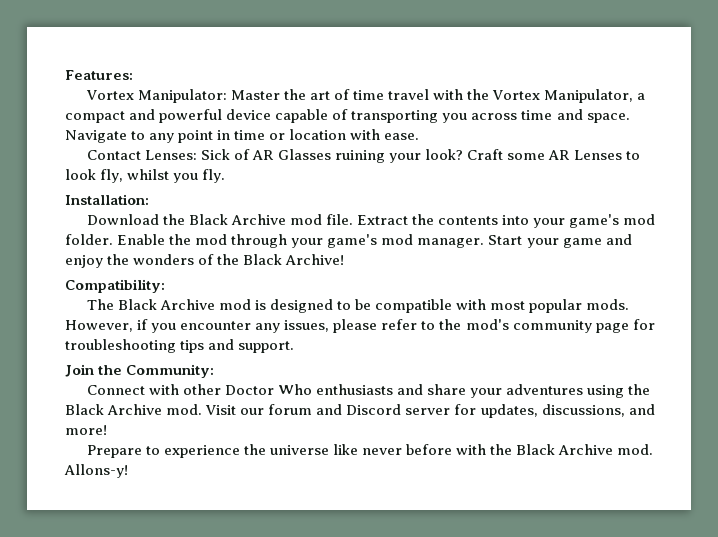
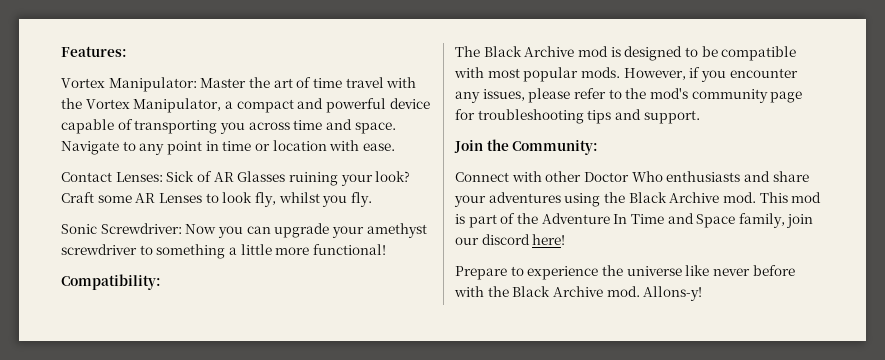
[65,194,149,205] [86,214,656,228] [65,234,632,248] [65,254,345,268] Installation: // Download the Black Archive mod file. Extract the contents into your game's mod folder. Enable the mod through your game's mod manager. Start your game and enjoy the wonders of the Black Archive! -> [61,223,427,238] [61,244,386,259] Sonic Screwdriver: Now you can upgrade your amethyst screwdriver to something a little more functional!
[205,404,655,418] [65,425,107,435] Visit our forum and Discord server for updates, discussions, and more! -> [759,192,822,203] [455,213,814,228] [455,234,566,245] This mod is part of the Adventure In Time and Space family, join our discord here!

